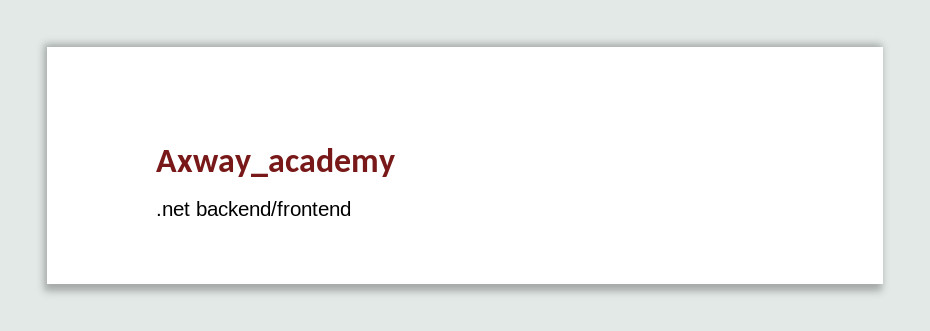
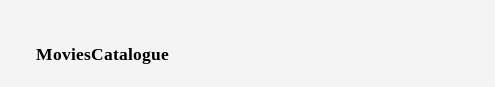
[156,148,395,177] [156,201,351,216] Axway_academy // .net backend/frontend -> [36,48,169,64] MoviesCatalogue

